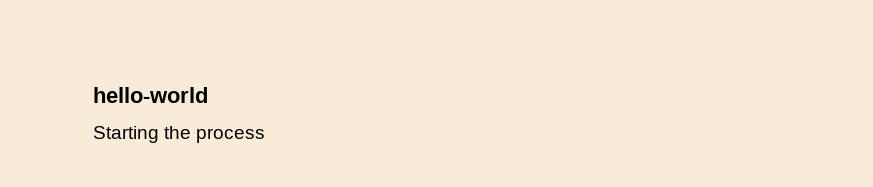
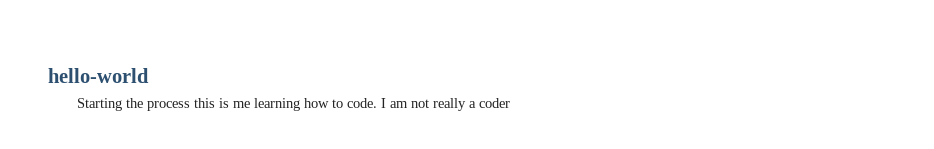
(266, 135) none -> [193,98,510,111] this is me learning how to code. I am not really a coder

